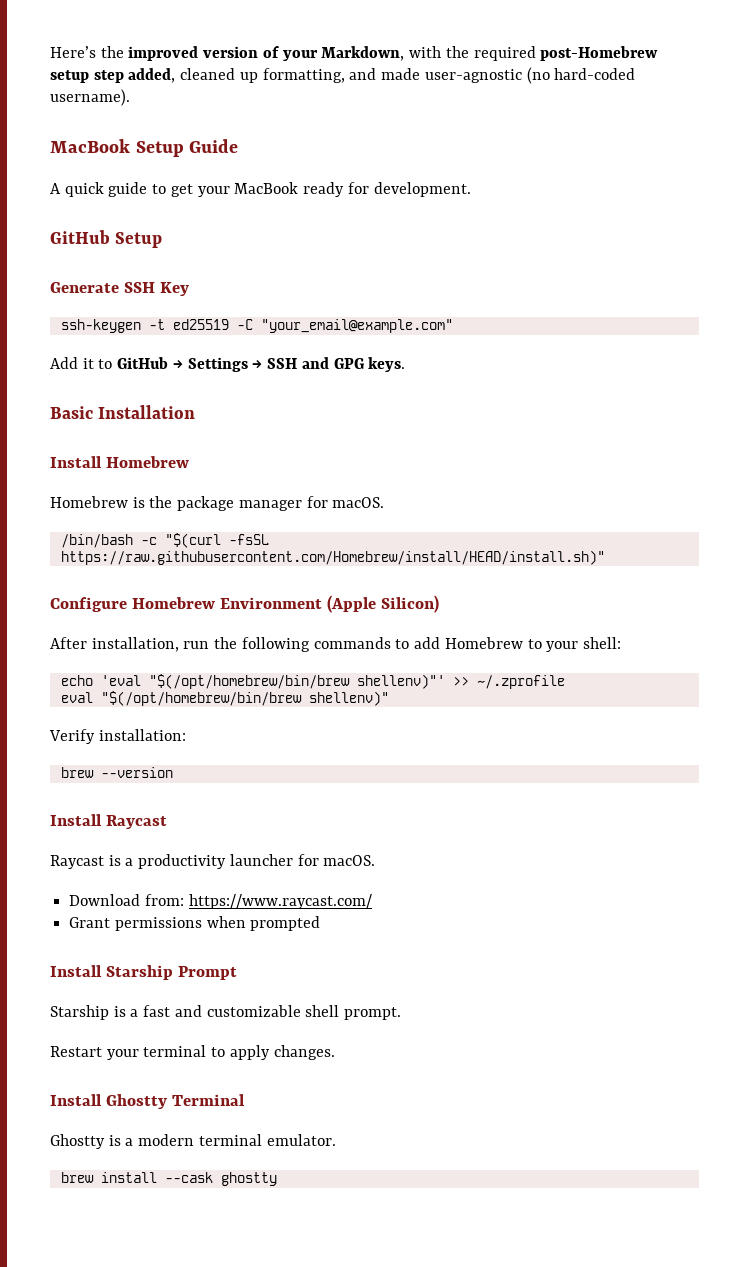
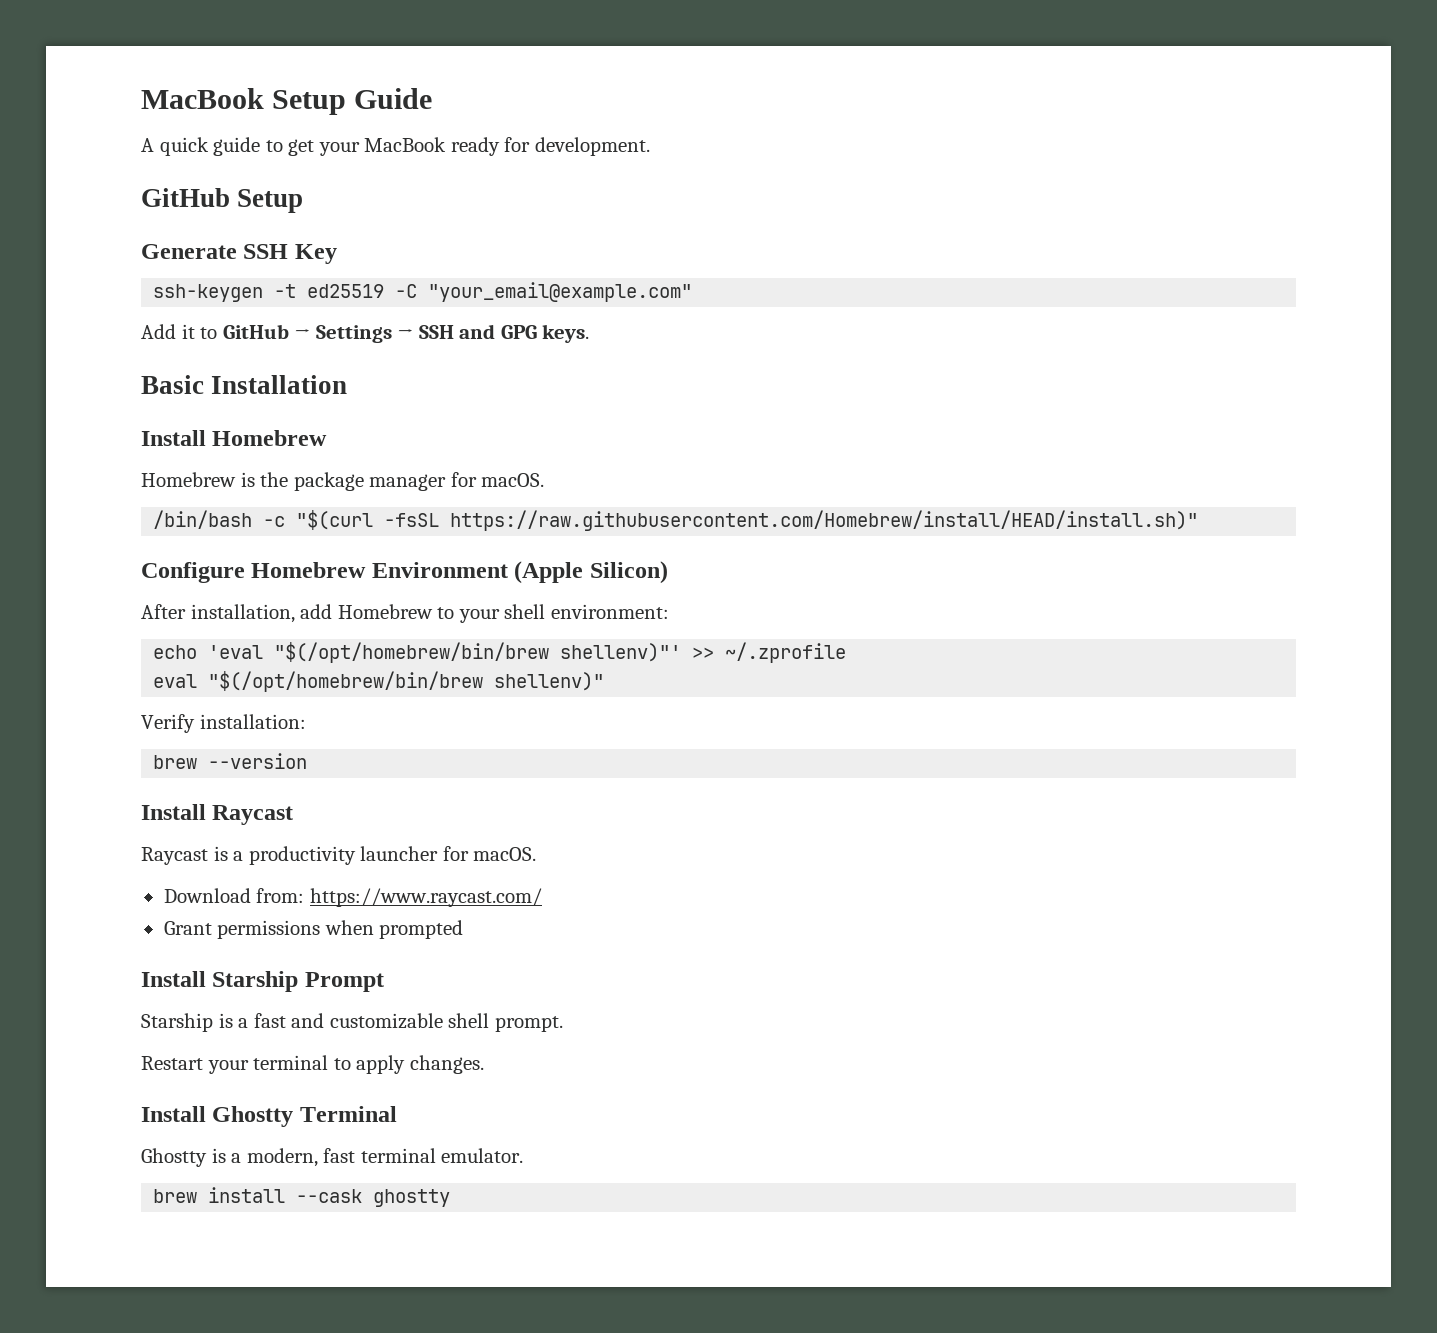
[50,46,659,61] [50,67,636,84] [50,89,130,106] Here’s the improved version of your Markdown, with the required post-Homebrew setup step added, cleaned up formatting, and made user-agnostic (no hard-coded username). // -> (141, 98) none
[183,637,410,652] run the following commands to -> (295, 613) none
[582,637,621,649] shell: -> [504,604,669,619] shell environment:
[138,1134,195,1146] modern -> [246,1148,356,1167] modern, fast

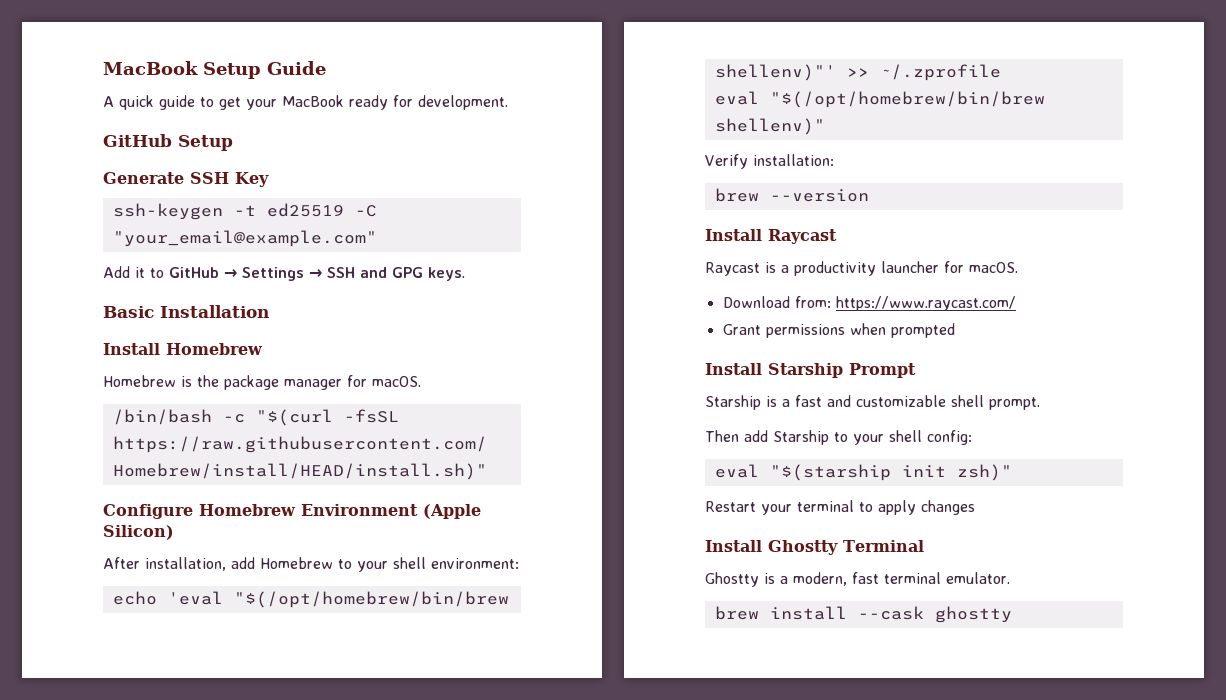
(563, 1024) none -> [705,430,972,445] [714,464,1012,481] // Then add Starship to your shell config: // eval "$(starship init zsh)"
[409,1055,484,1074] changes. -> [921,500,975,515] changes

